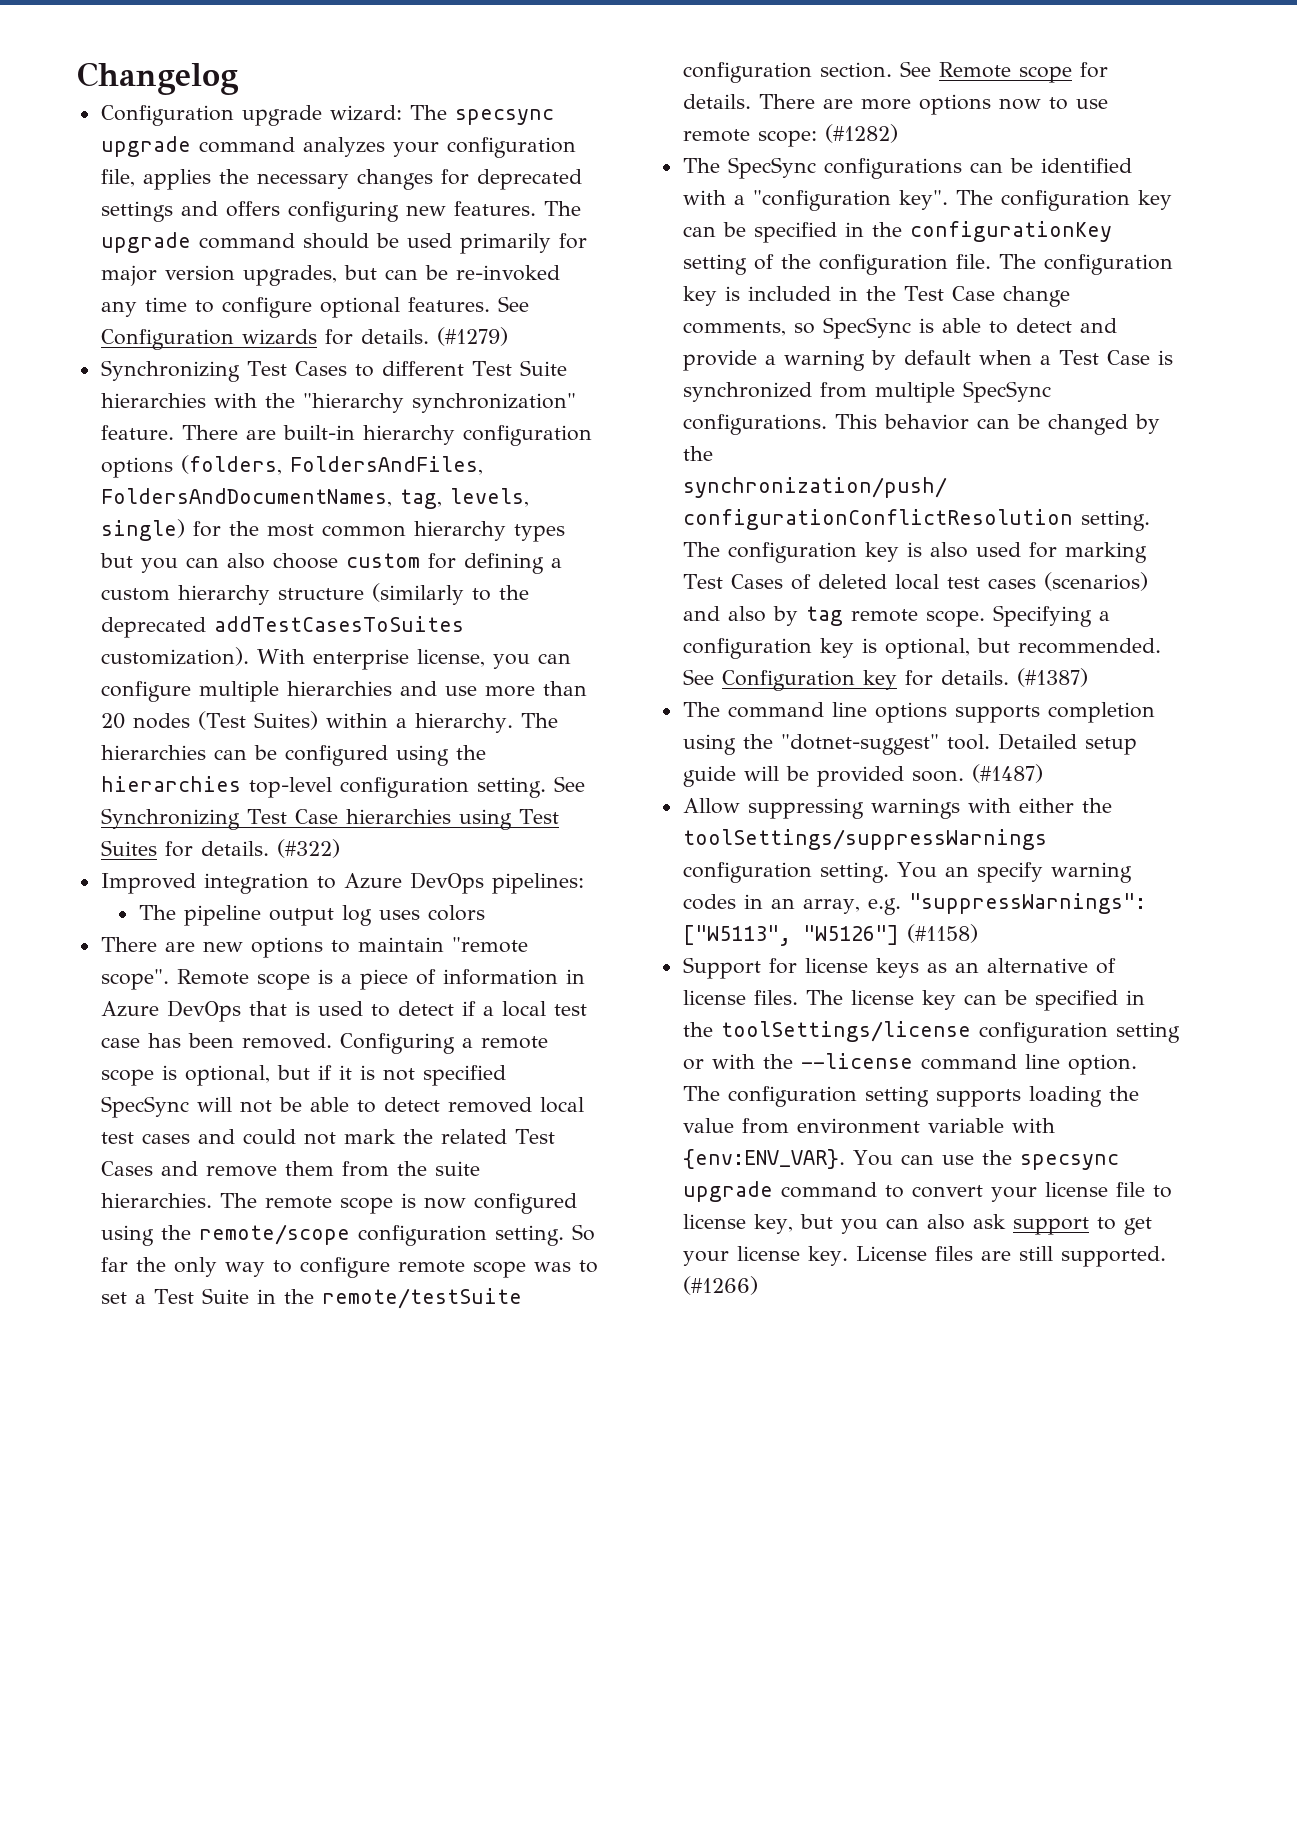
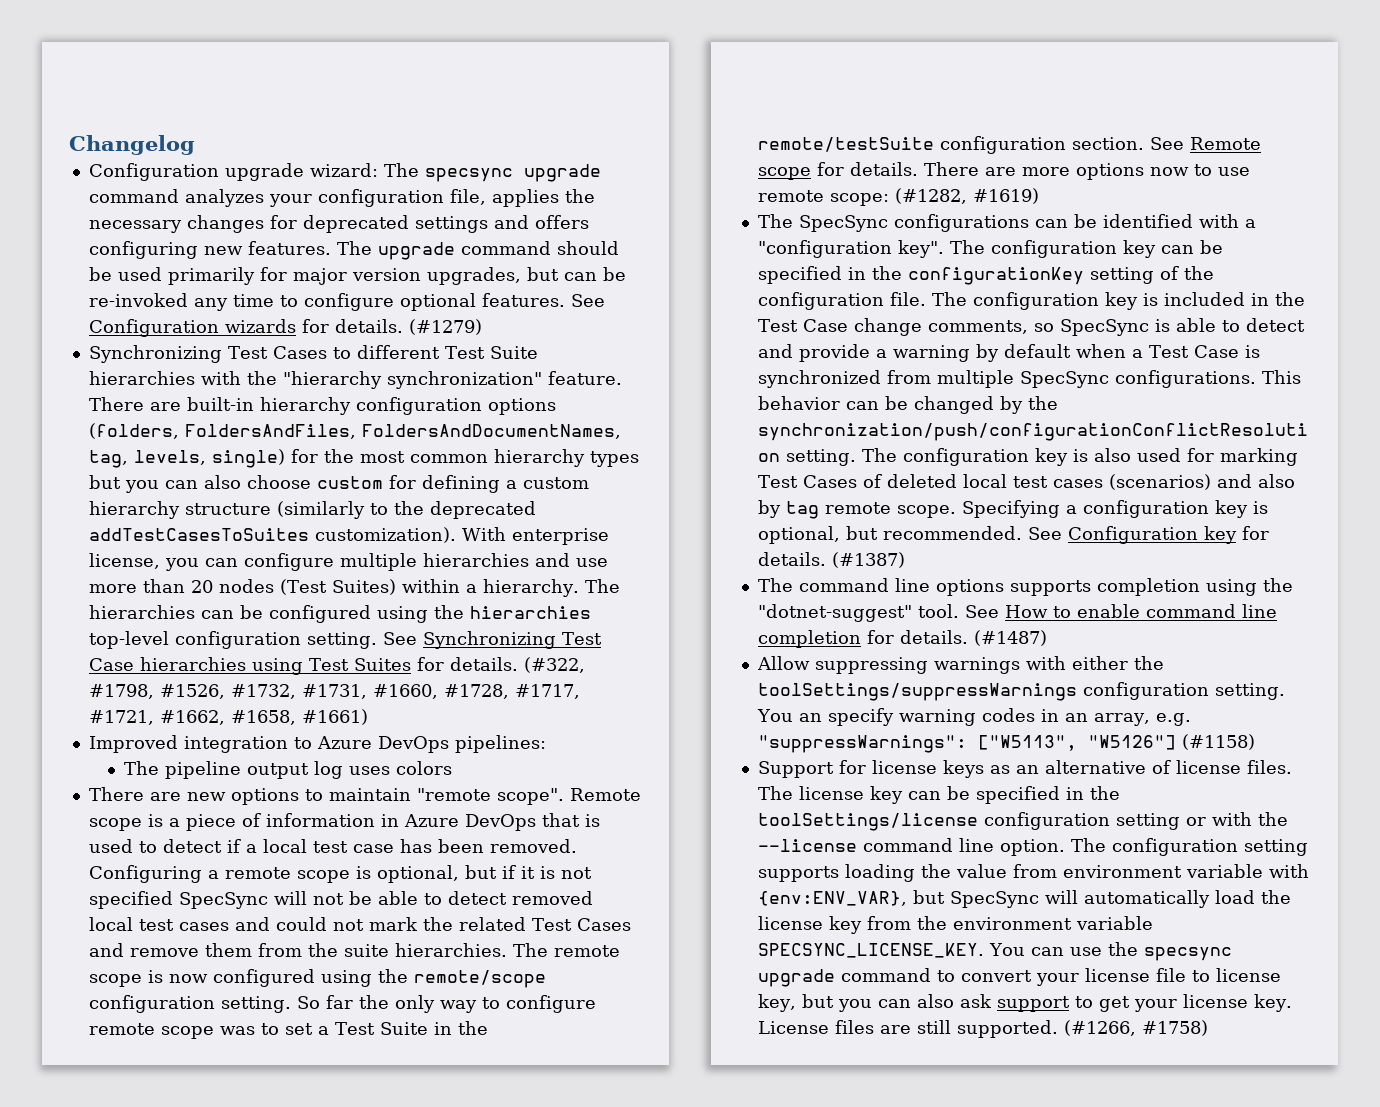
[276,839,340,858] (#322) -> [523,657,585,673] [88,684,580,699] [88,709,368,725] (#322, #1798, #1526, #1732, #1731, #1660, #1728, #1717, #1721, #1662, #1658, #1661)
[824,124,898,143] (#1282) -> [894,188,1039,204] (#1282, #1619)
[997,733,1137,755] [682,766,964,787] Detailed setup guide will be provided soon. -> [964,604,1277,618] [757,630,968,648] See How to enable command line completion for details.
[682,1149,845,1169] {env:ENV_VAR}. -> [757,890,1291,908] [757,916,1153,934] [757,943,984,958] {env:ENV_VAR}, but SpecSync will automatically load the license key from the environment variable SPECSYNC_LICENSE_KEY.
[682,1276,758,1295] (#1266) -> [1063,1020,1208,1036] (#1266, #1758)

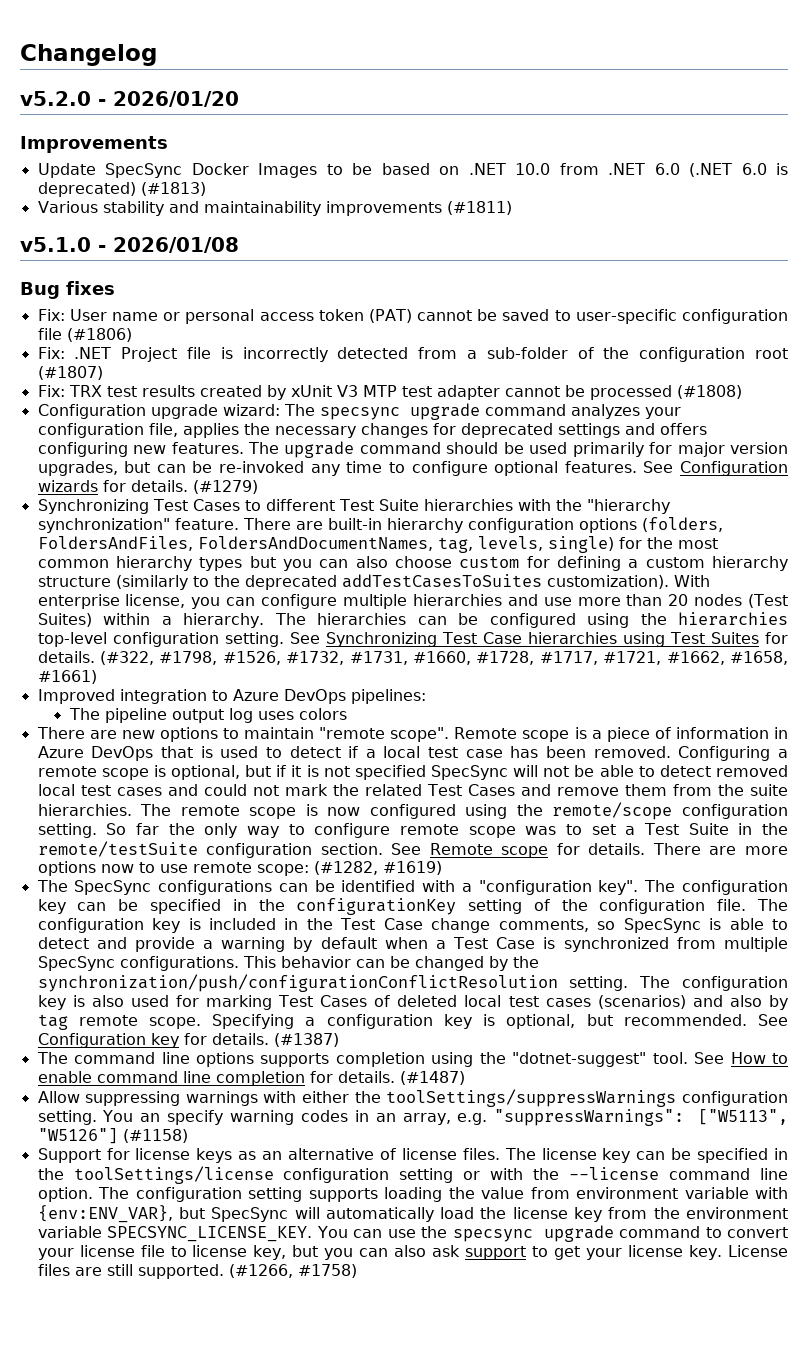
(195, 145) none -> [20,91,239,107] [20,136,168,153] [37,163,789,178] [37,182,206,197] [37,201,512,216] [20,237,239,253] [20,281,115,299] [37,309,788,324] [37,328,132,342] [37,347,789,362] [37,366,103,380] [37,385,742,400] // v5.2.0 - 2026/01/20 // Improvements // Update SpecSync Docker Images to be based on .NET 10.0 from .NET 6.0 (.NET 6.0 is deprecated) (#1813) // Various stability and maintainability improvements (#1811) // v5.1.0 - 2026/01/08 // Bug fixes // Fix: User name or personal access token (PAT) cannot be saved to user-specific configuration file (#1806) // Fix: .NET Project file is incorrectly detected from a sub-folder of the configuration root (#1807) // Fix: TRX test results created by xUnit V3 MTP test adapter cannot be processed (#1808)

